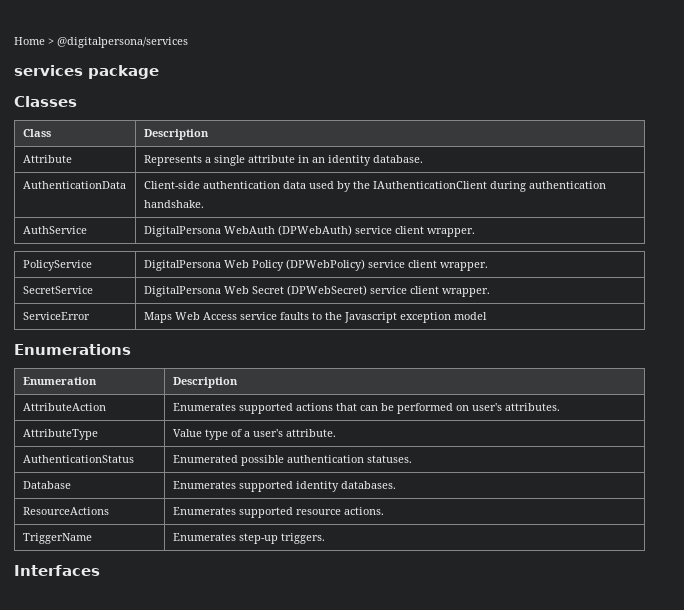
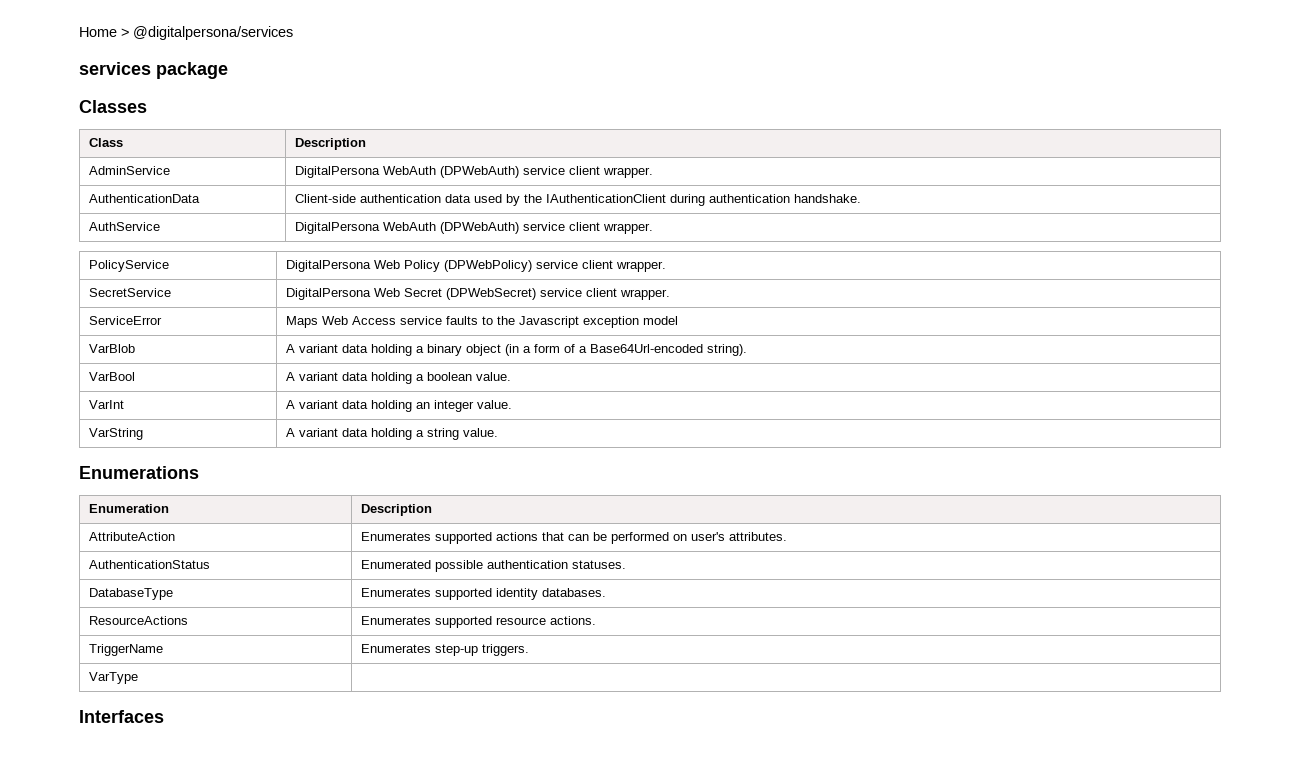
[22,155,72,163] [143,155,423,166] Attribute | Represents a single attribute in an identity database. -> [88,166,170,175] [294,166,653,178] AdminService | DigitalPersona WebAuth (DPWebAuth) service client wrapper.
(487, 316) none -> [88,344,135,353] [285,344,747,356] [88,372,135,381] [285,372,511,384] [88,400,124,409] [285,400,512,412] [88,428,143,440] [285,428,498,440] // VarBlob | A variant data holding a binary object (in a form of a Base64Url-encoded string). // VarBool | A variant data holding a boolean value. // VarInt | A variant data holding an integer value. // VarString | A variant data holding a string value.
[22,429,98,440] [172,429,336,440] // AttributeType | Value type of a user's attribute. -> (787, 536) none
[22,481,71,489] Database -> [88,588,173,600] DatabaseType
(325, 538) none -> [88,672,138,684] // VarType |

